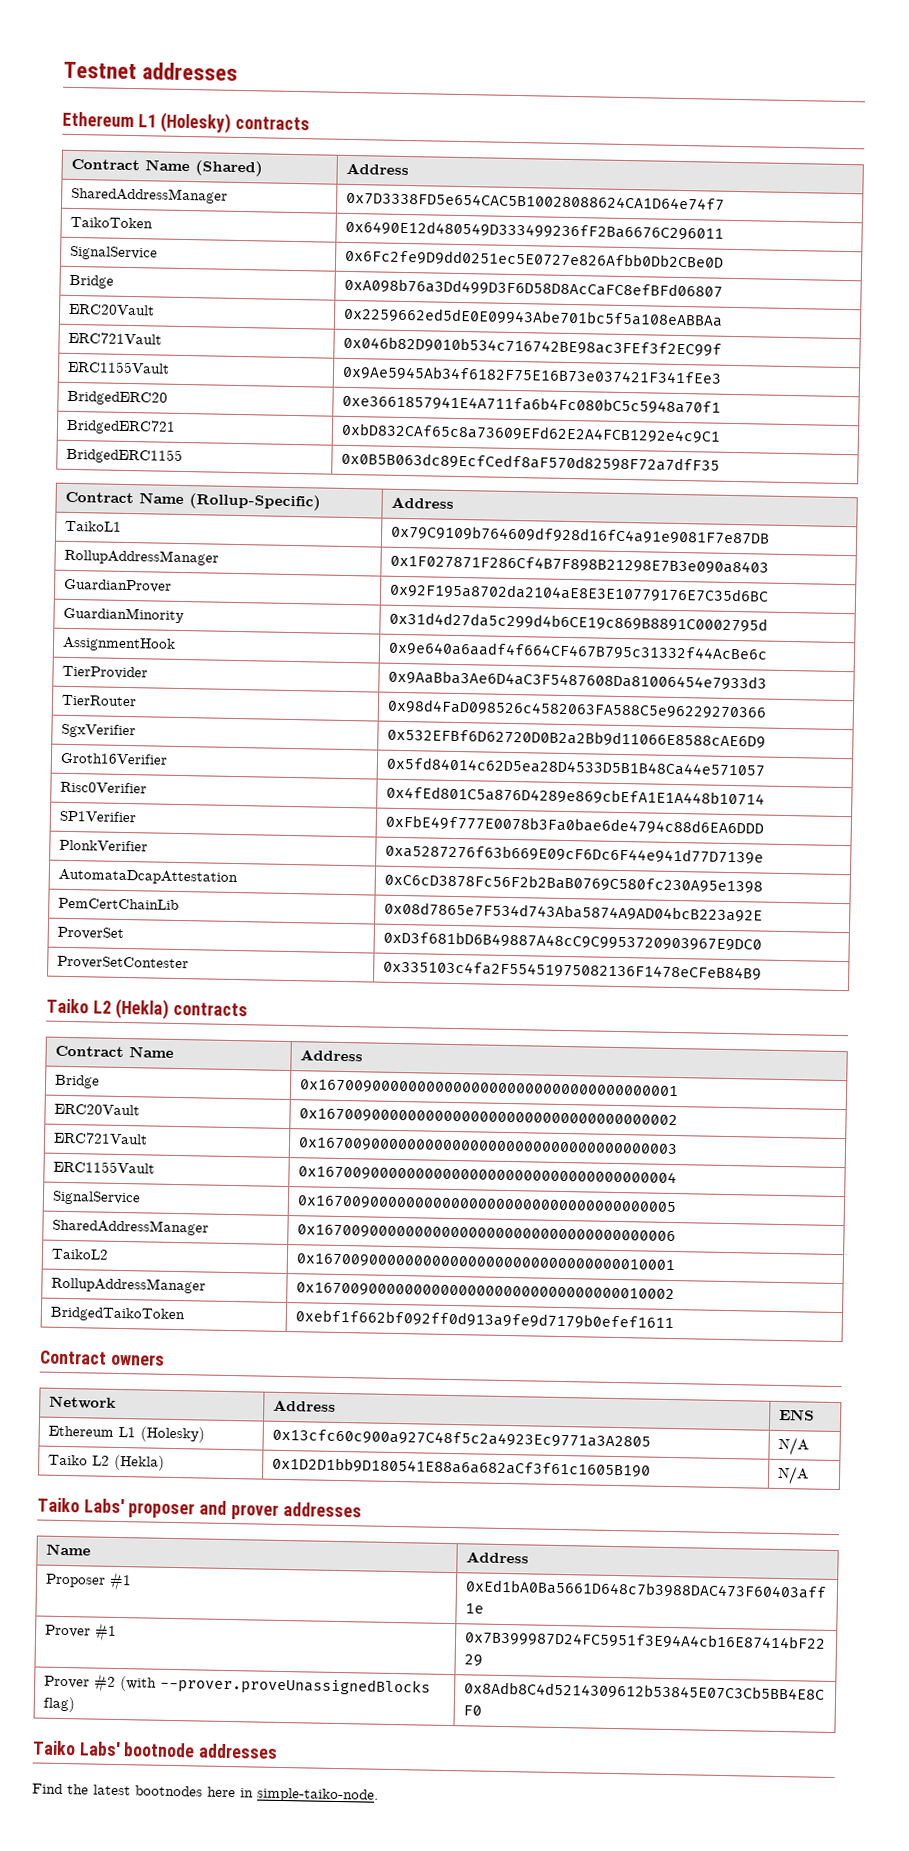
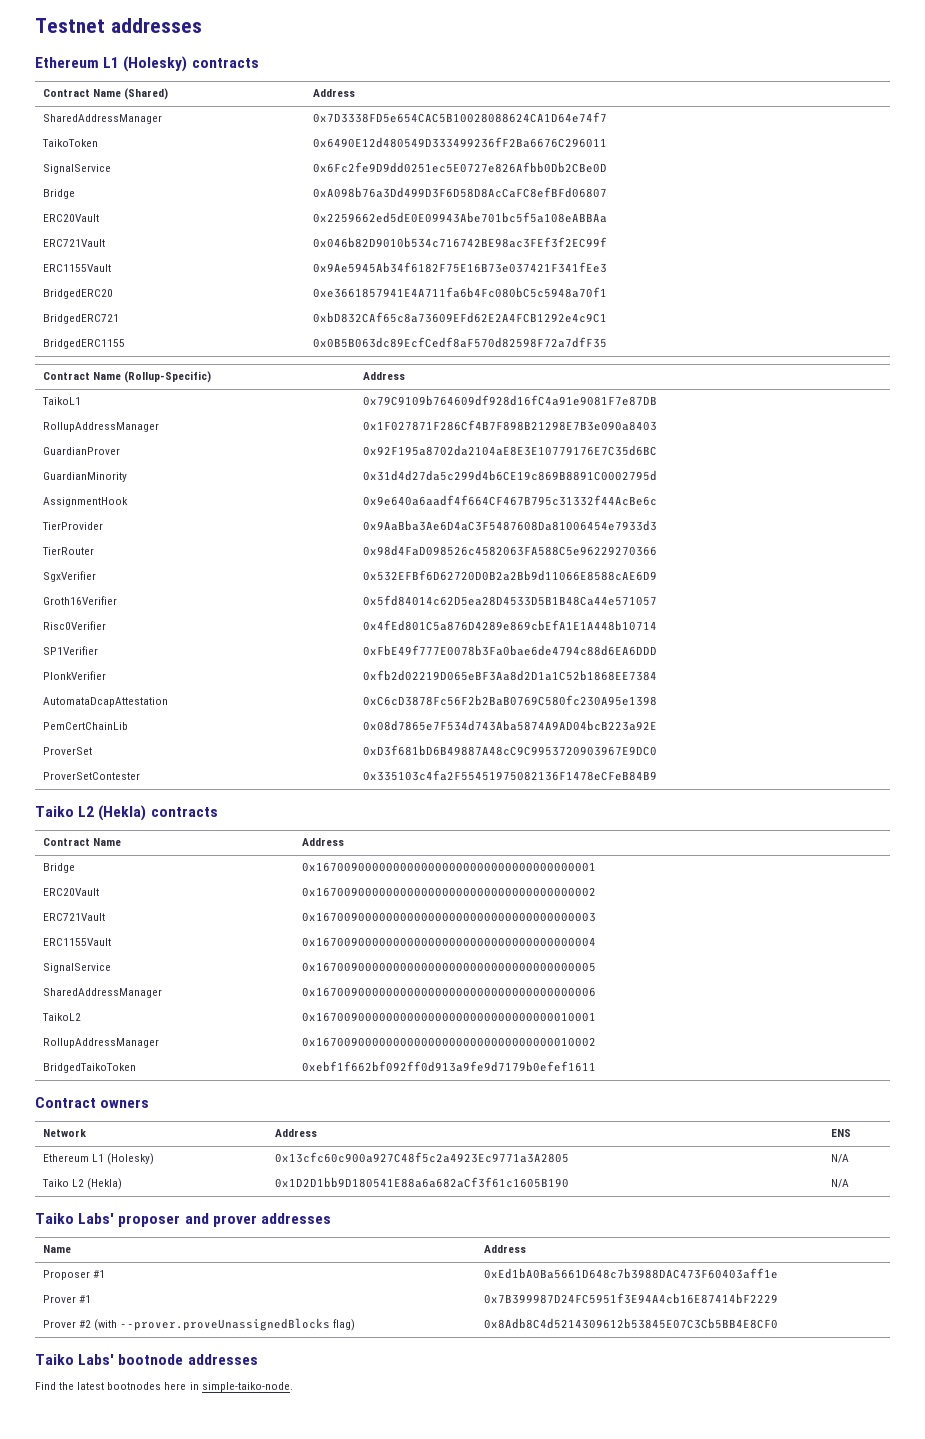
[384,843,764,865] 0xa5287276f63b669E09cF6Dc6F44e941d77D7139e -> [362,670,657,681] 0xfb2d02219D065eBF3Aa8d2D1a1C52b1868EE7384

